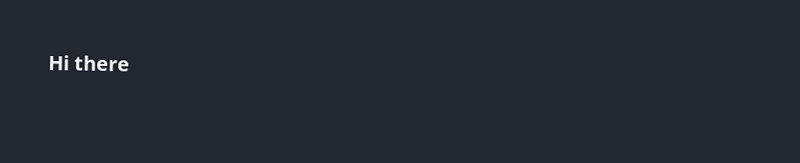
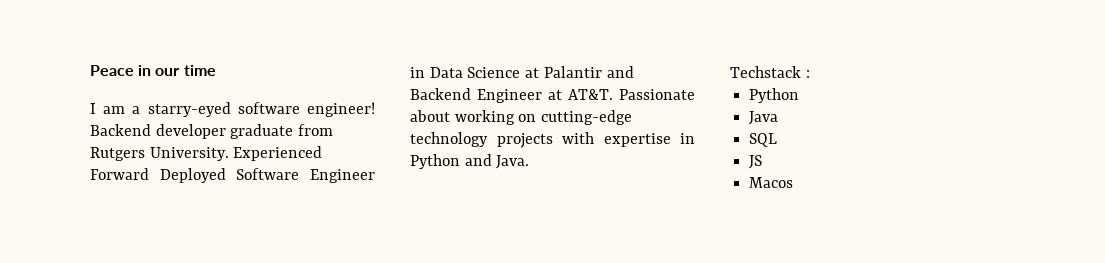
[48,54,131,72] Hi there -> [90,65,216,76] [90,102,375,117] [90,124,334,139] [90,146,323,161] [90,168,376,183] [410,66,634,78] [410,88,695,103] [410,110,633,125] [410,132,695,148] [410,154,530,169] [730,66,810,78] [749,88,800,103] [749,111,779,125] [749,133,778,147] [749,155,763,169] [749,177,794,188] Peace in our time // I am a starry-eyed software engineer! Backend developer graduate from Rutgers University. Experienced Forward Deployed Software Engineer in Data Science at Palantir and Backend Engineer at AT&T. Passionate about working on cutting-edge technology projects with expertise in Python and Java. // Techstack : // Python // Java // SQL // JS // Macos

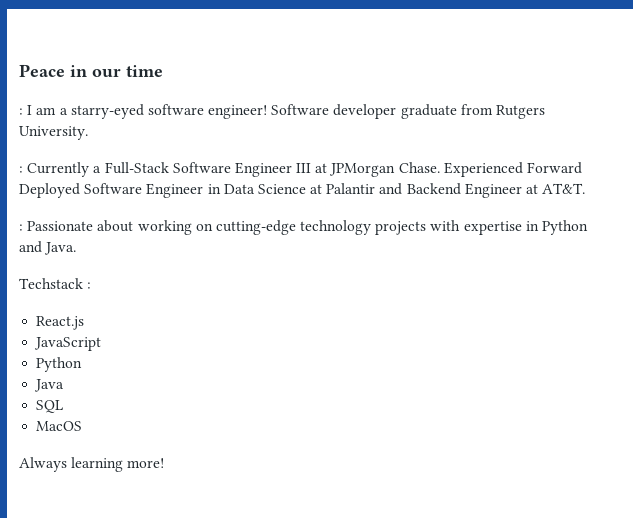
(216, 70) none -> [19,108,23,115] :
[90,124,151,136] Backend -> [271,104,330,115] Software
(229, 154) none -> [19,162,440,177] // : Currently a Full-Stack Software Engineer III at JPMorgan Chase.
(613, 94) none -> [19,224,23,231] // :
(810, 74) none -> [36,316,85,330] [34,337,102,351] // React.js // JavaScript
[749,155,763,169] [749,177,794,188] JS // Macos -> [36,421,83,431] [19,457,165,472] MacOS // Always learning more!

